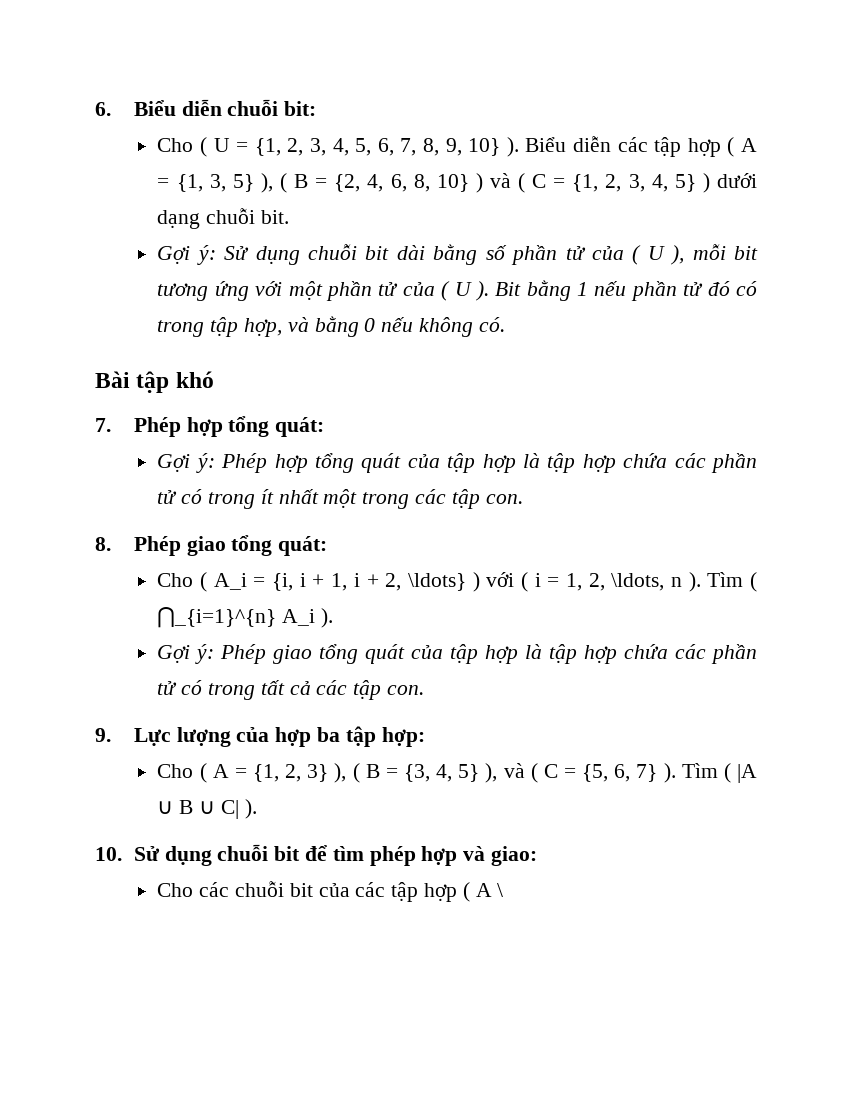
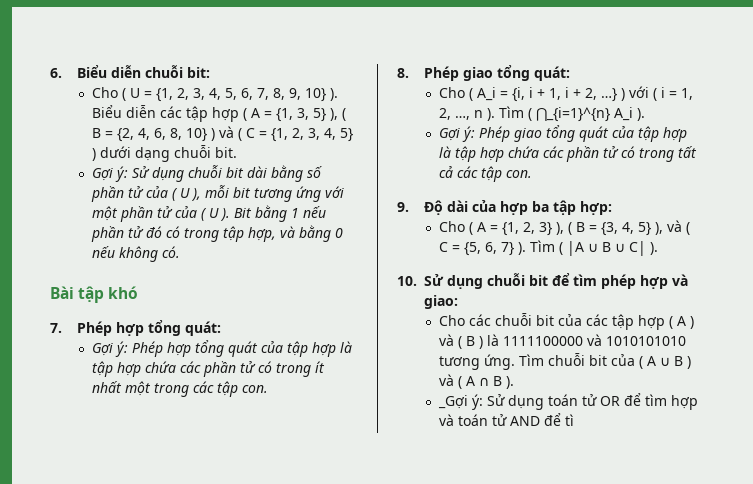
[407,573,466,591] \ldots} -> [601,88,618,102] …}
[611,573,665,591] \ldots, -> [455,116,471,120] …,
[133,727,231,747] Lực lượng -> [423,200,468,215] Độ dài
[497,883,504,897] \ -> [690,316,695,329] [439,334,687,349] [439,353,692,370] [439,374,515,389] [438,393,699,410] [439,413,575,426] ) và ( B ) là 1111100000 và 1010101010 tương ứng. Tìm chuỗi bit của ( A ∪ B ) và ( A ∩ B ). // _Gợi ý: Sử dụng toán tử OR để tìm hợp và toán tử AND để tì

